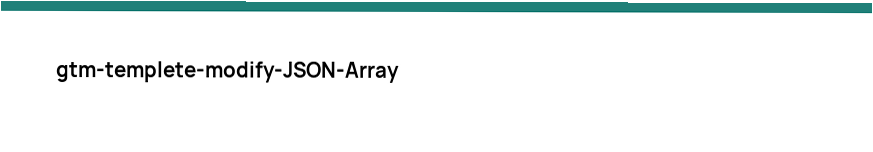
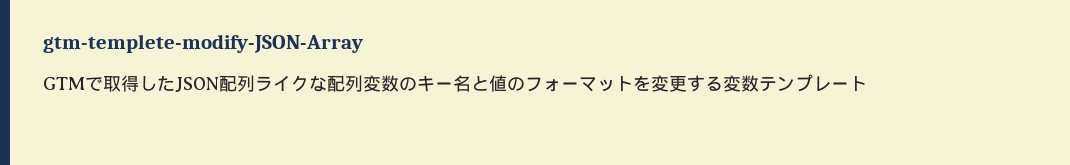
(400, 72) none -> [43,74,867,92] // GTMで取得したJSON配列ライクな配列変数のキー名と値のフォーマットを変更する変数テンプレート

